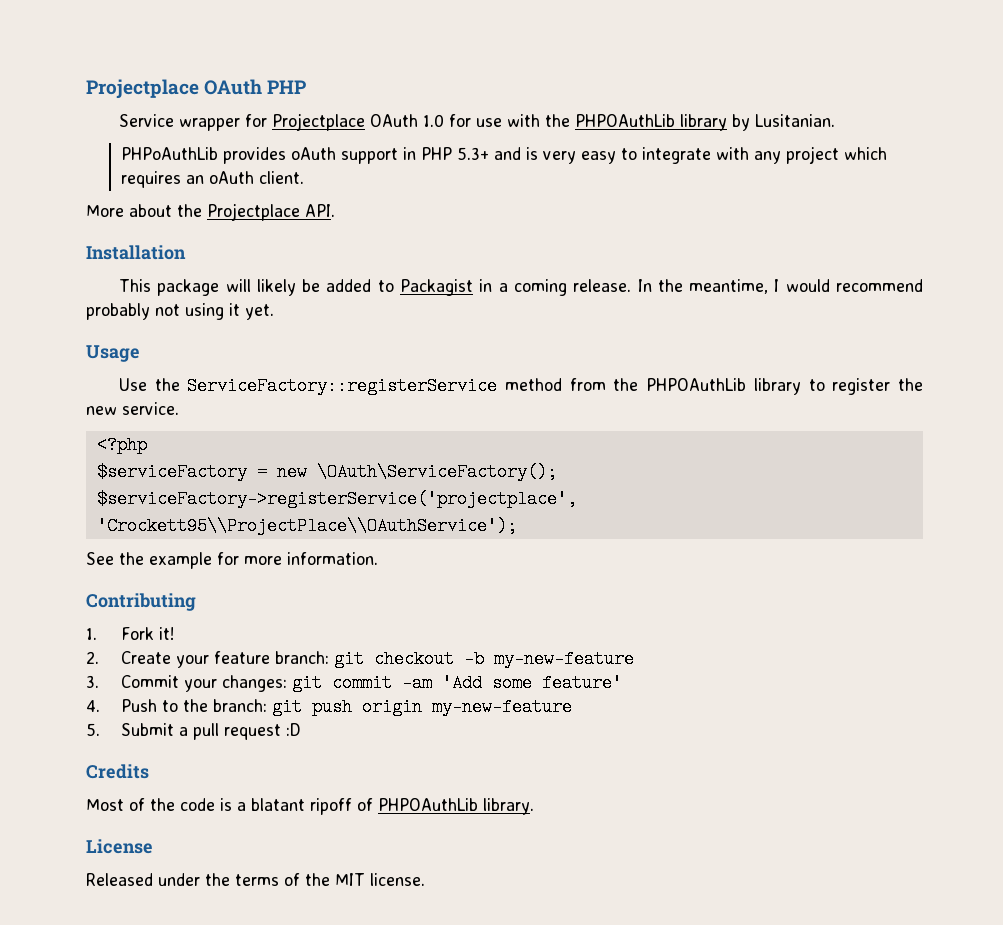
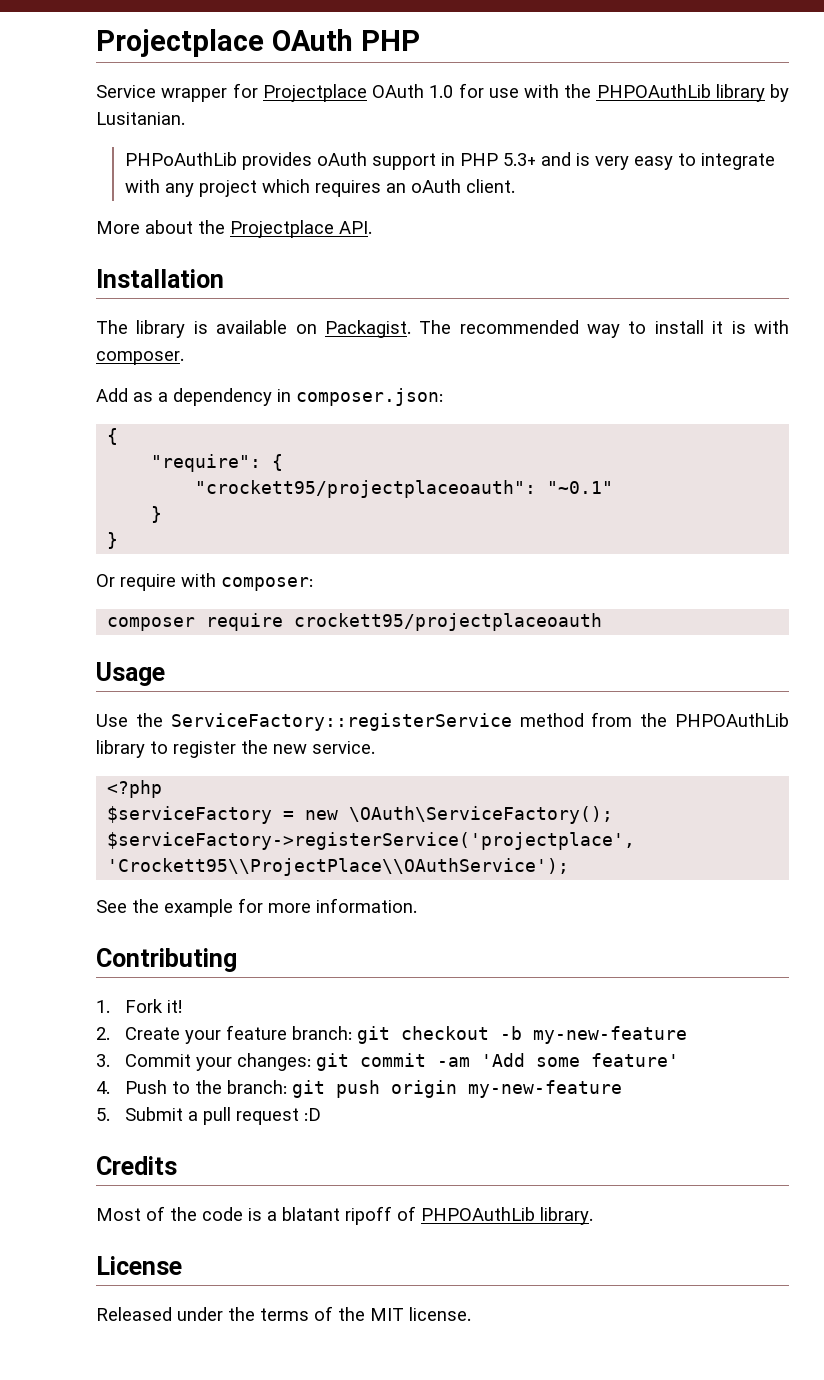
[118,279,924,296] [86,303,274,320] This package will likely be added to Packagist in a coming release. In the meantime, I would recommend probably not using it yet. -> [96,320,789,338] [96,351,184,365] [96,388,443,406] [107,428,119,445] [151,454,284,472] [195,480,614,498] [151,506,163,523] [107,532,119,549] [96,573,313,591] [107,613,603,631] The library is available on Packagist. The recommended way to install it is with composer. // Add as a dependency in composer.json: // { // "require": { // "crockett95/projectplaceoauth": "~0.1" // } // } // Or require with composer: // composer require crockett95/projectplaceoauth

